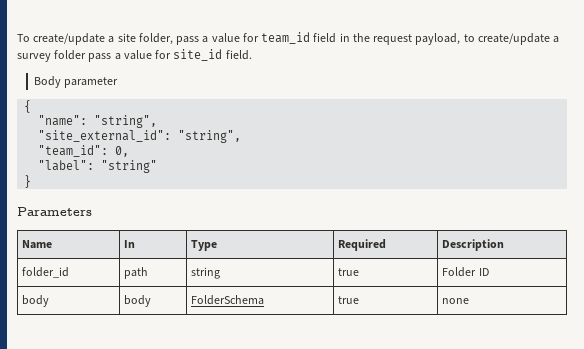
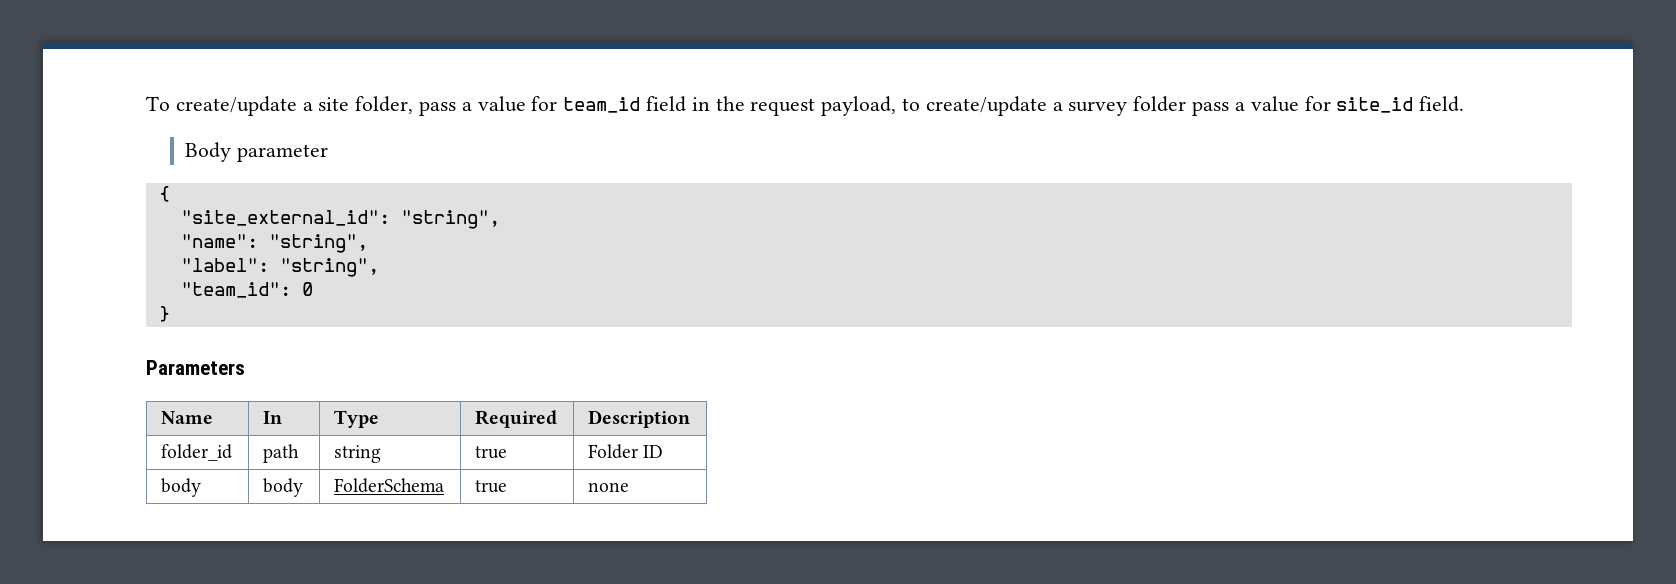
(32, 106) none -> [180,210,500,229] // "site_external_id": "string",
[38,130,172,142] "site_external_id": -> [180,258,269,272] "label":
[115,146,130,157] [38,160,158,173] 0, // "label": "string" -> [301,282,313,296] 0

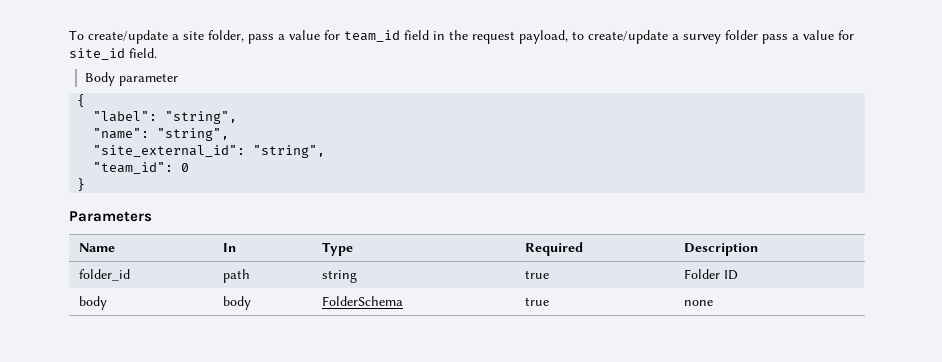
[180,210,390,226] "site_external_id": -> [93,111,158,122] "label":
[180,258,269,272] "label": -> [93,145,246,157] "site_external_id":

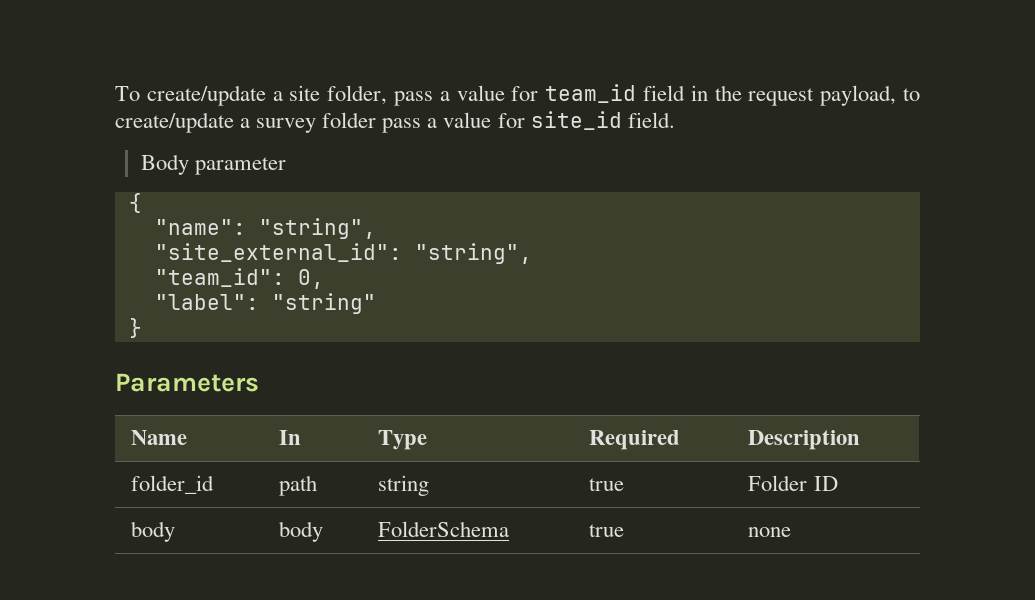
[93,111,238,124] // "label": "string", -> (142, 203) none
[181,163,190,172] 0 -> [297,269,324,289] [154,293,376,314] 0, // "label": "string"

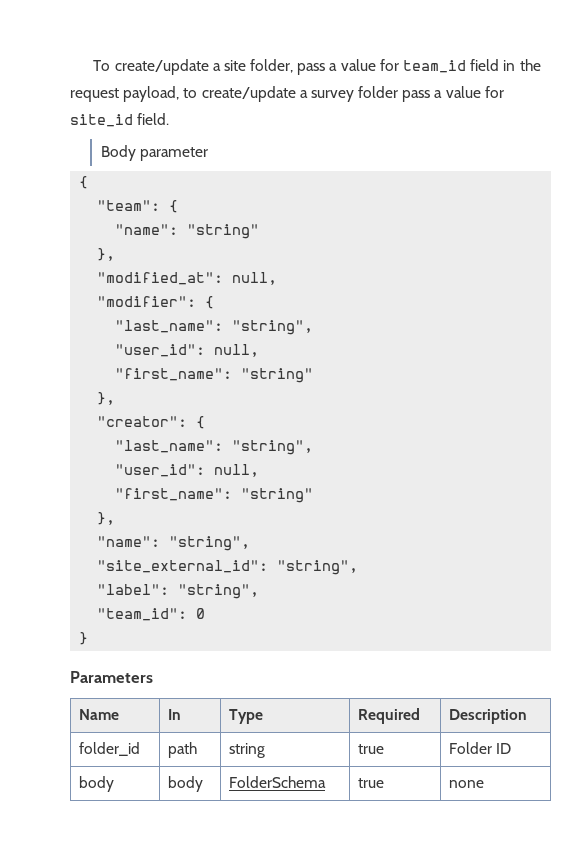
(142, 203) none -> [97,200,179,213] [115,224,260,239] [97,248,116,261] [97,272,278,285] [97,296,215,309] [115,320,314,335] [115,344,260,357] [115,368,314,383] [97,392,116,405] [97,416,206,429] [115,440,314,455] [115,464,260,477] [115,488,314,503] [97,512,116,525] // "team": { // "name": "string" // }, // "modified_at": null, // "modifier": { // "last_name": "string", // "user_id": null, // "first_name": "string" // }, // "creator": { // "last_name": "string", // "user_id": null, // "first_name": "string" // },
(532, 253) none -> [97,584,260,599] // "label": "string",
[297,269,324,289] [154,293,376,314] 0, // "label": "string" -> [196,608,206,619] 0

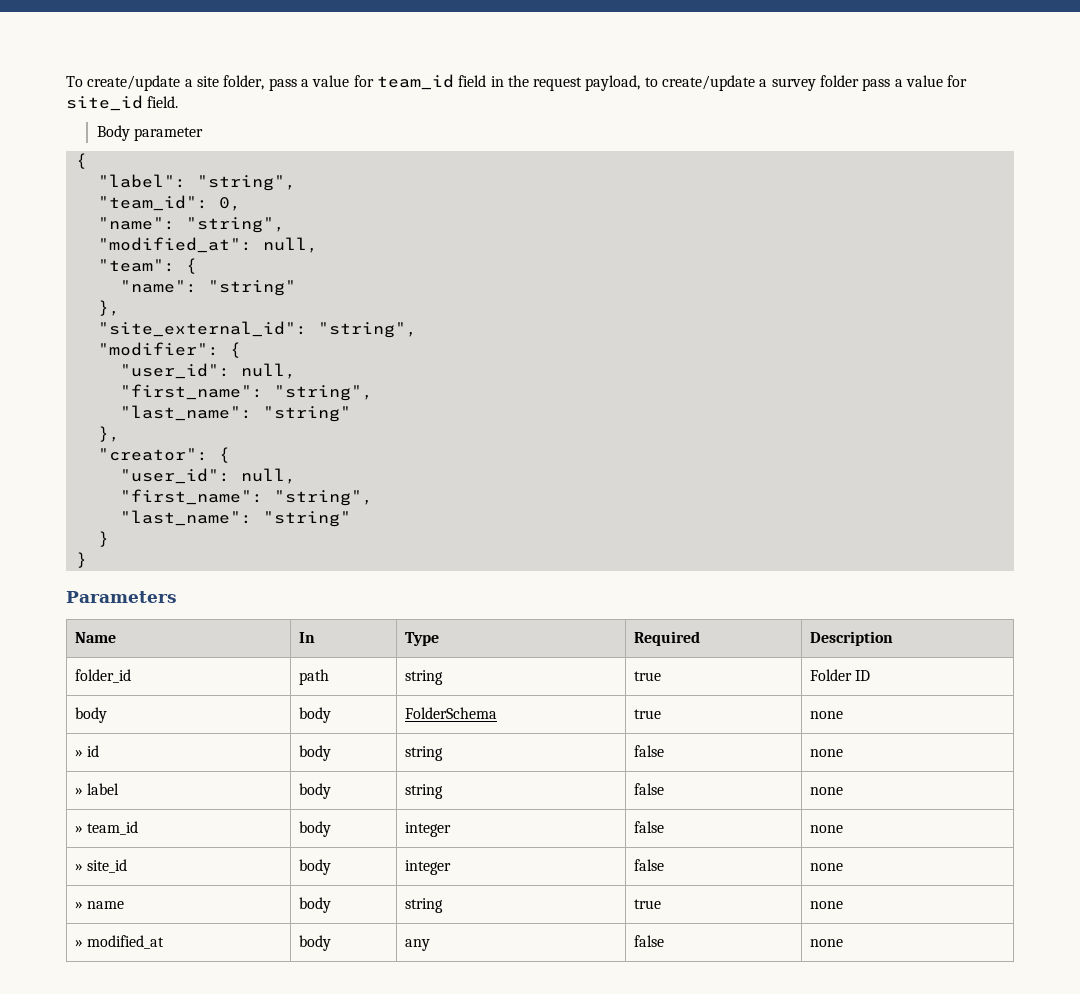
(89, 182) none -> [97,174,296,191] [97,195,241,211] [97,217,285,233] [97,237,318,253] // "label": "string", // "team_id": 0, // "name": "string", // "modified_at": null,
[97,272,278,285] "modified_at": null, -> [97,321,417,338] "site_external_id": "string",
[115,320,314,335] [115,344,260,357] [115,368,233,381] // "last_name": "string", // "user_id": null, // "first_name": -> [119,363,296,379] [119,384,373,401] [119,405,252,421] // "user_id": null, // "first_name": "string", // "last_name":
[115,440,314,455] [115,464,260,477] [115,488,314,503] [97,512,116,525] [97,536,251,551] [97,560,359,575] [97,584,260,599] [97,608,206,621] // "last_name": "string", // "user_id": null, // "first_name": "string" // }, // "name": "string", // "site_external_id": "string", // "label": "string", // "team_id": 0 -> [119,468,296,484] [119,489,373,506] [119,510,351,527] [97,531,109,547] // "user_id": null, // "first_name": "string", // "last_name": "string" // }
(484, 784) none -> [74,745,100,757] [298,745,331,761] [404,746,443,761] [633,745,664,757] [809,749,843,757] [74,783,120,795] [298,783,331,799] [404,784,443,799] [633,783,664,795] [809,787,843,795] [74,821,139,835] [298,821,331,837] [404,822,451,837] [633,821,664,833] [809,825,843,833] [74,859,128,873] [298,859,331,875] [404,860,451,875] [633,859,664,871] [809,863,843,871] [74,901,125,909] [298,897,331,913] [404,898,443,913] [633,899,661,909] [809,901,843,909] [74,935,165,949] [298,935,331,951] [404,939,430,951] [633,935,664,947] [809,939,843,947] // » id | body | string | false | none // » label | body | string | false | none // » team_id | body | integer | false | none // » site_id | body | integer | false | none // » name | body | string | true | none // » modified_at | body | any | false | none

